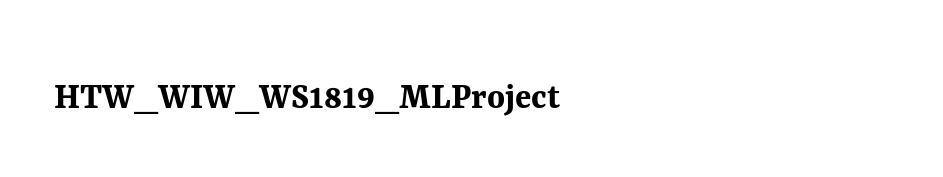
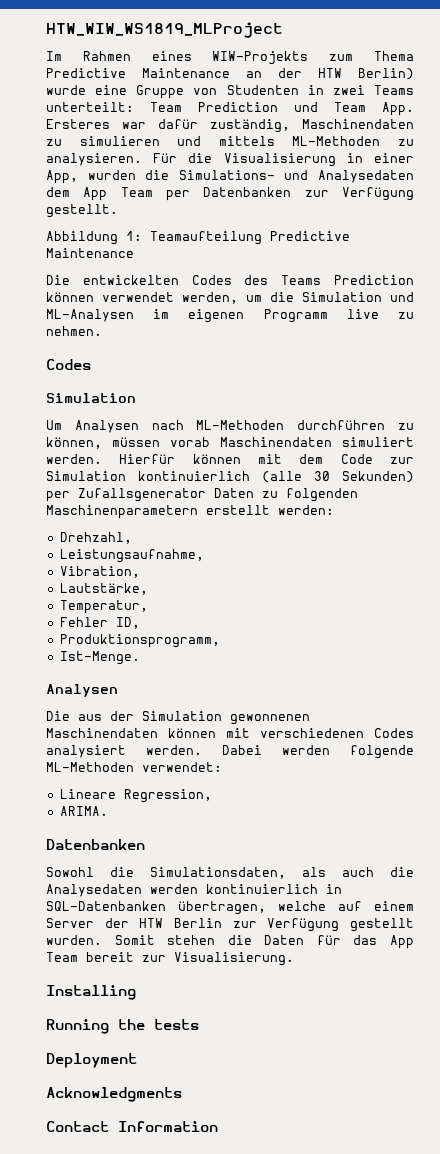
(560, 100) none -> [46,51,414,65] [46,68,414,80] [46,85,415,99] [46,102,414,116] [46,119,414,133] [46,136,414,146] [46,153,414,167] [46,170,414,184] [46,187,414,201] [46,204,118,218] [46,231,350,245] [46,248,134,258] [46,275,415,285] [46,292,414,304] [46,309,414,323] [46,326,102,336] [46,359,91,370] [46,393,136,403] [46,420,415,433] [46,437,414,449] [46,454,414,464] [46,471,414,483] [46,488,358,502] [46,505,334,519] [59,532,132,544] [59,549,204,563] [59,566,140,578] [59,583,148,595] [59,600,148,614] [59,617,140,629] [59,634,220,648] [59,651,140,665] [46,684,118,697] [46,711,310,725] [46,728,414,738] [46,745,414,759] [46,762,222,772] [59,789,212,803] [59,806,108,816] [46,839,145,850] [46,867,414,879] [46,884,342,897] [46,901,414,915] [46,918,414,932] [46,935,414,949] [46,952,294,966] [46,985,136,1000] [46,1019,199,1034] [46,1053,137,1068] [46,1087,182,1102] [46,1121,218,1132] // Im Rahmen eines WIW-Projekts zum Thema Predictive Maintenance an der HTW Berlin) wurde eine Gruppe von Studenten in zwei Teams unterteilt: Team Prediction und Team App. Ersteres war dafür zuständig, Maschinendaten zu simulieren und mittels ML-Methoden zu analysieren. Für die Visualisierung in einer App, wurden die Simulations- und Analysedaten dem App Team per Datenbanken zur Verfügung gestellt. // Abbildung 1: Teamaufteilung Predictive Maintenance // Die entwickelten Codes des Teams Prediction können verwendet werden, um die Simulation und ML-Analysen im eigenen Programm live zu nehmen. // Codes // Simulation // Um Analysen nach ML-Methoden durchführen zu können, müssen vorab Maschinendaten simuliert werden. Hierfür können mit dem Code zur Simulation kontinuierlich (alle 30 Sekunden) per Zufallsgenerator Daten zu folgenden Maschinenparametern erstellt werden: // Drehzahl, // Leistungsaufnahme, // Vibration, // Lautstärke, // Temperatur, // Fehler ID, // Produktionsprogramm, // Ist-Menge. // Analysen // Die aus der Simulation gewonnenen Maschinendaten können mit verschiedenen Codes analysiert werden. Dabei werden folgende ML-Methoden verwendet: // Lineare Regression, // ARIMA. // Datenbanken // Sowohl die Simulationsdaten, als auch die Analysedaten werden kontinuierlich in SQL-Datenbanken übertragen, welche auf einem Server der HTW Berlin zur Verfügung gestellt wurden. Somit stehen die Daten für das App Team bereit zur Visualisierung. // Installing // Running the tests // Deployment // Acknowledgments // Contact Information

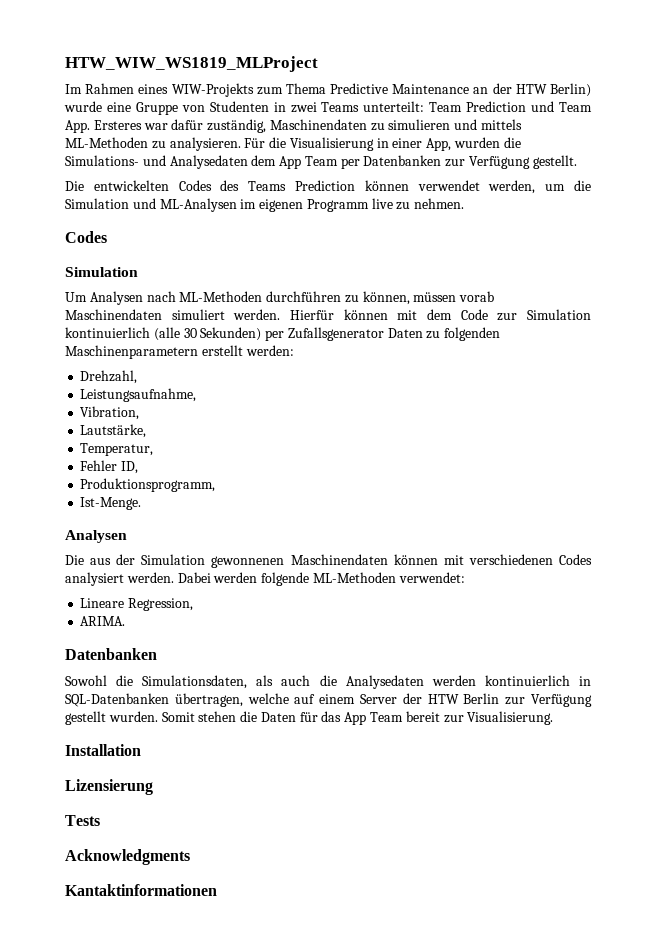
[46,231,350,245] [46,248,134,258] // Abbildung 1: Teamaufteilung Predictive Maintenance -> (577, 162) none
[46,985,136,1000] [46,1019,199,1034] [46,1053,137,1068] Installing // Running the tests // Deployment -> [65,744,141,756] [65,779,153,795] [65,815,100,826] Installation // Lizensierung // Tests
[46,1121,218,1132] Contact Information -> [65,884,217,896] Kantaktinformationen

